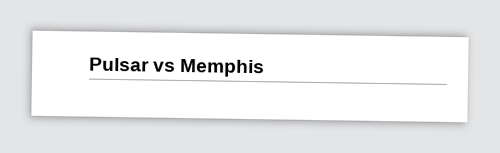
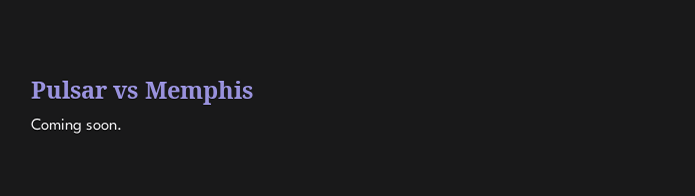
(266, 68) none -> [30,117,123,134] // Coming soon.

